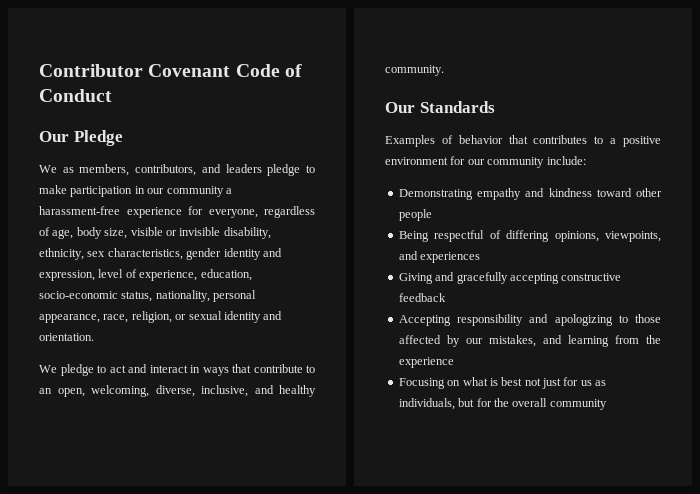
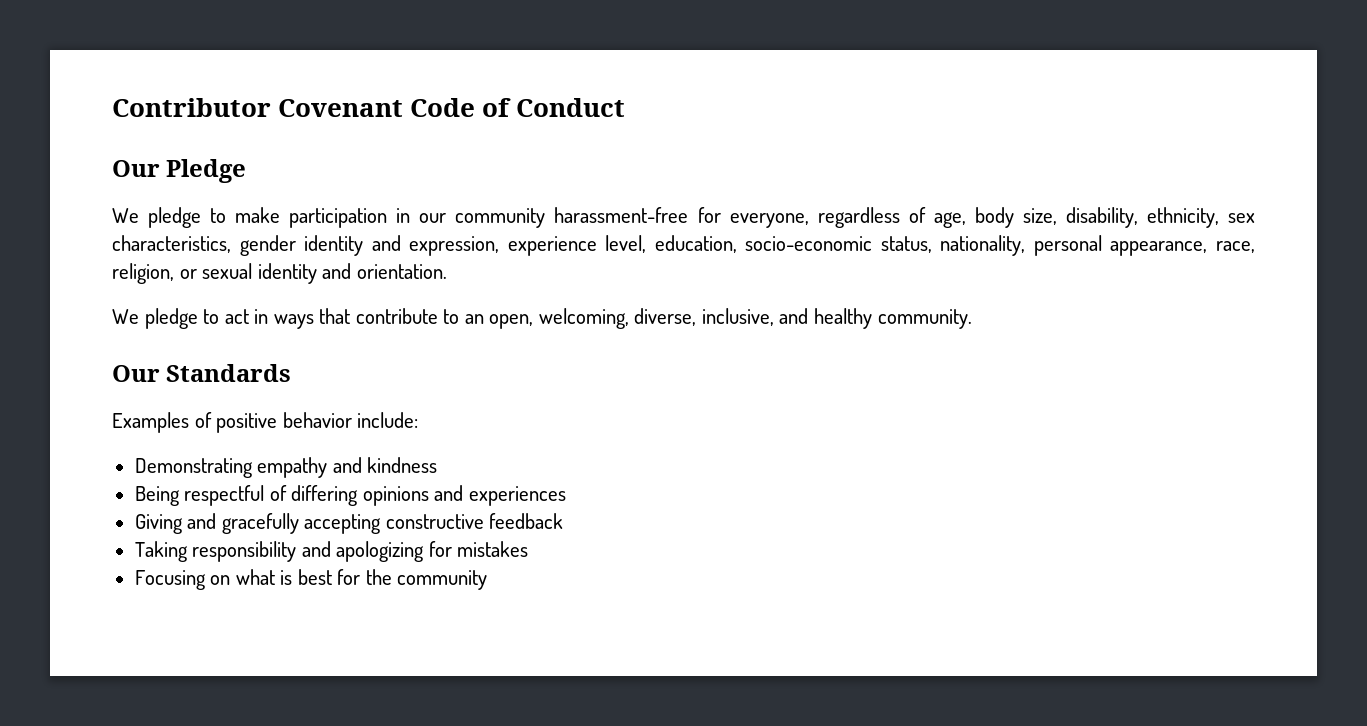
[62,164,262,176] as members, contributors, and leaders -> (139, 215) none
[225,188,232,194] [39,206,182,218] a harassment-free experience -> [554,207,689,223] harassment-free
[130,227,221,236] visible or invisible -> (1057, 216) none
[98,269,198,281] level of experience, -> [507,235,647,256] experience level,
[128,364,188,373] and interact -> (249, 316) none
[458,135,661,147] [385,156,545,168] behavior that contributes to a positive environment for our community -> [216,412,352,433] positive behavior
[596,188,662,197] [398,209,432,221] toward other people -> (438, 465) none
[554,231,661,242] opinions, viewpoints, -> [362,486,429,506] opinions
[398,315,451,326] Accepting -> [134,541,188,562] Taking
[618,314,661,323] [398,335,661,347] [398,357,454,368] to those affected by our mistakes, and learning from the experience -> [428,541,529,557] for mistakes
[524,377,607,389] [398,398,475,410] not just for us as individuals, but -> (332, 577) none
[512,398,548,407] overall -> (392, 577) none

